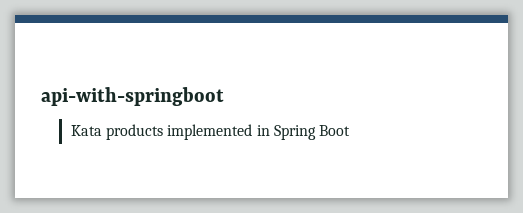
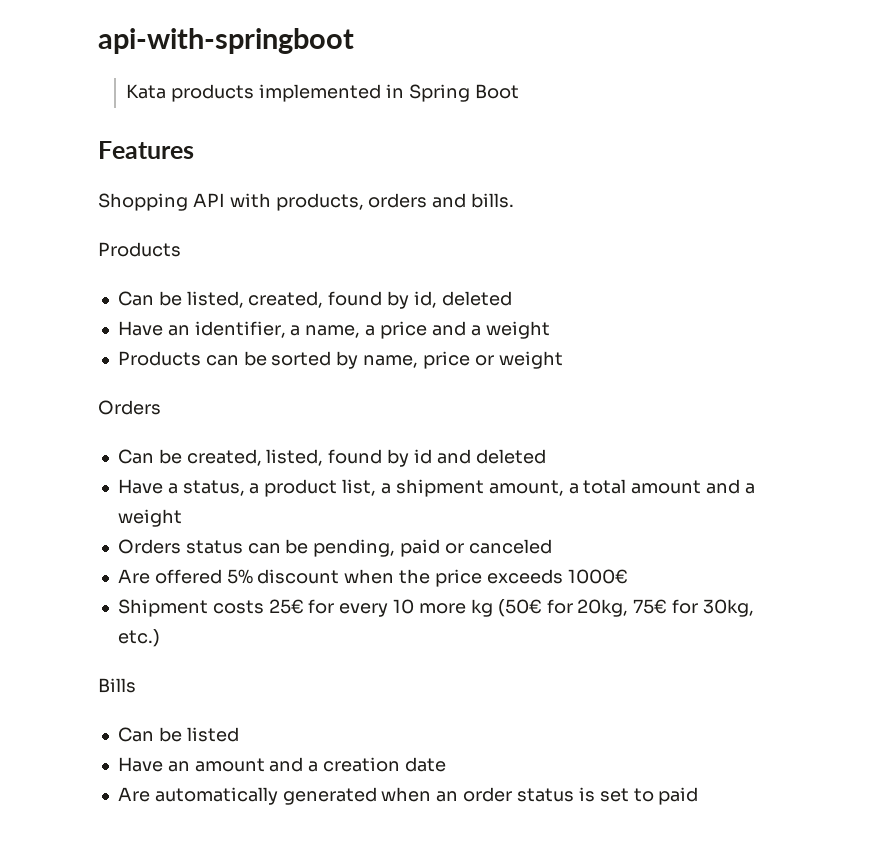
(351, 130) none -> [98,141,194,159] [98,193,515,211] [98,242,181,257] [117,291,512,309] [117,321,550,339] [117,351,563,369] [98,400,161,415] [117,449,546,467] [117,479,755,497] [117,509,182,527] [117,539,552,557] [117,569,628,587] [117,599,754,617] [117,629,160,647] [98,678,136,693] [117,727,239,742] [117,757,446,772] [117,787,699,805] // Features // Shopping API with products, orders and bills. // Products // Can be listed, created, found by id, deleted // Have an identifier, a name, a price and a weight // Products can be sorted by name, price or weight // Orders // Can be created, listed, found by id and deleted // Have a status, a product list, a shipment amount, a total amount and a weight // Orders status can be pending, paid or canceled // Are offered 5% discount when the price exceeds 1000€ // Shipment costs 25€ for every 10 more kg (50€ for 20kg, 75€ for 30kg, etc.) // Bills // Can be listed // Have an amount and a creation date // Are automatically generated when an order status is set to paid

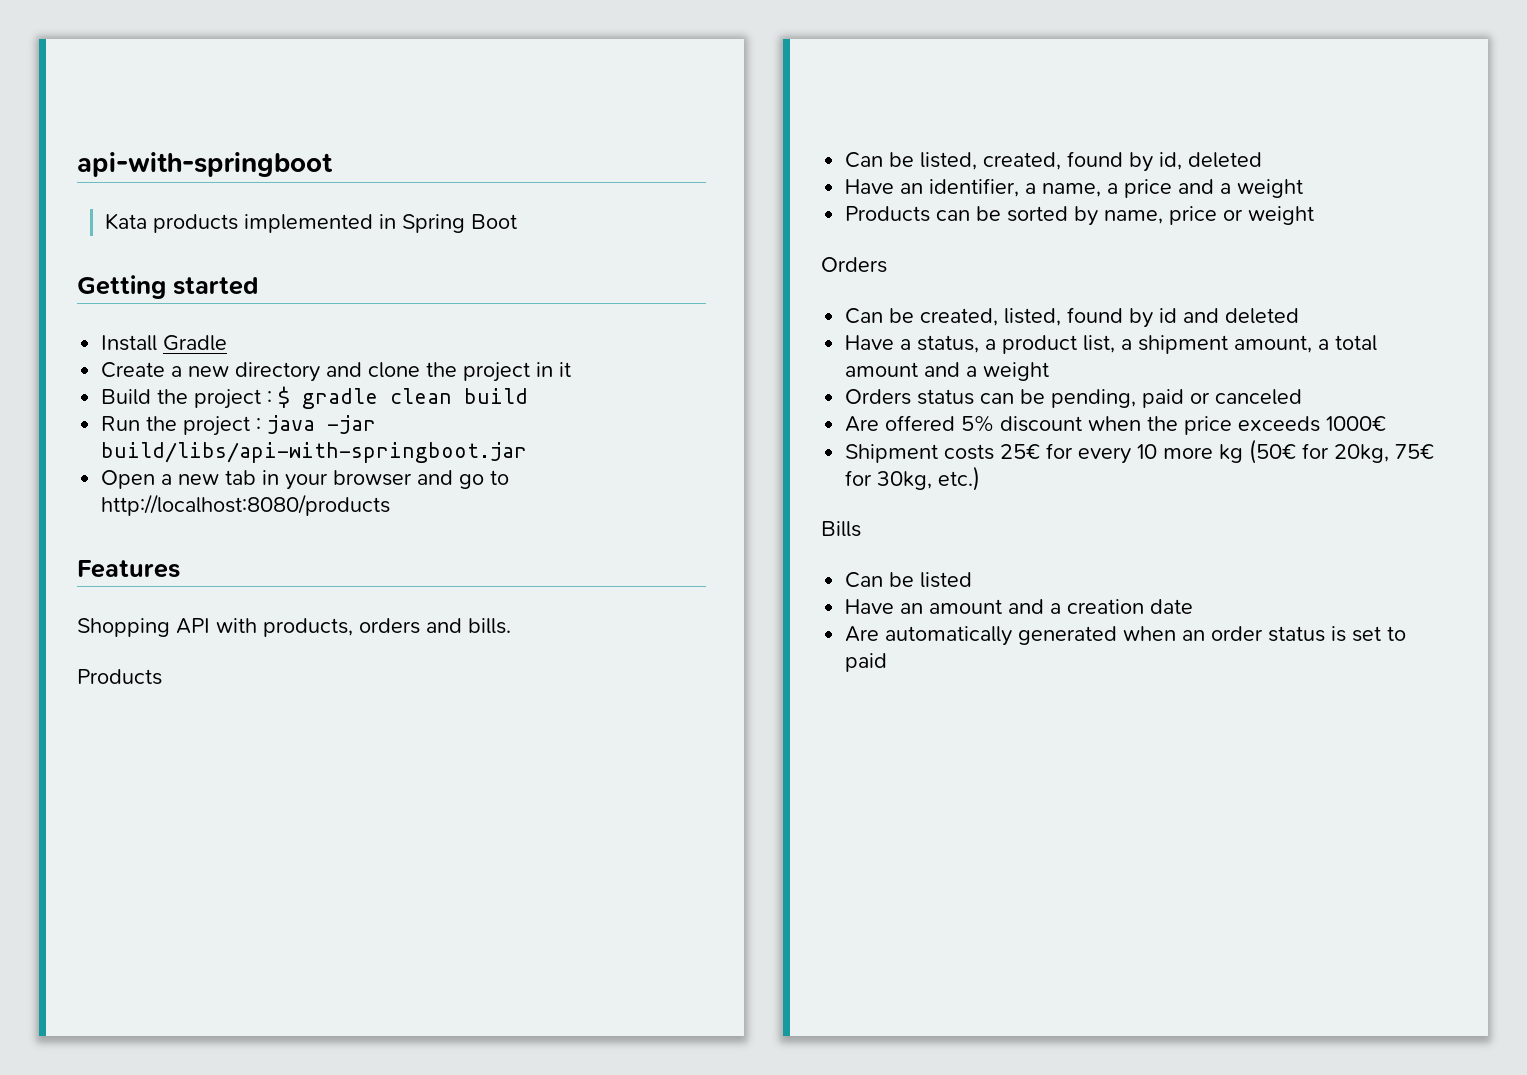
(519, 91) none -> [77,275,258,299] [101,335,228,351] [101,362,572,382] [101,386,529,409] [101,415,377,436] [101,442,528,463] [101,470,510,490] [101,494,391,516] // Getting started // Install Gradle // Create a new directory and clone the project in it // Build the project : $ gradle clean build // Run the project : java -jar build/libs/api-with-springboot.jar // Open a new tab in your browser and go to http://localhost:8080/products

